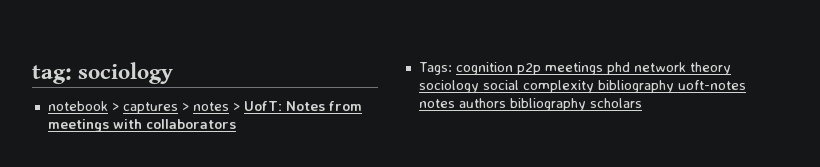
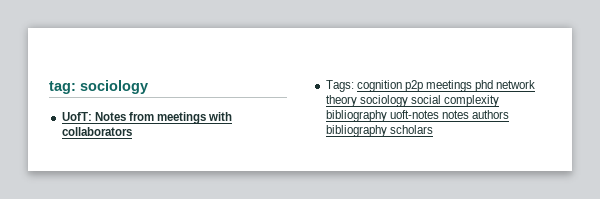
[47,101,240,114] notebook > captures > notes > -> (148, 87) none

